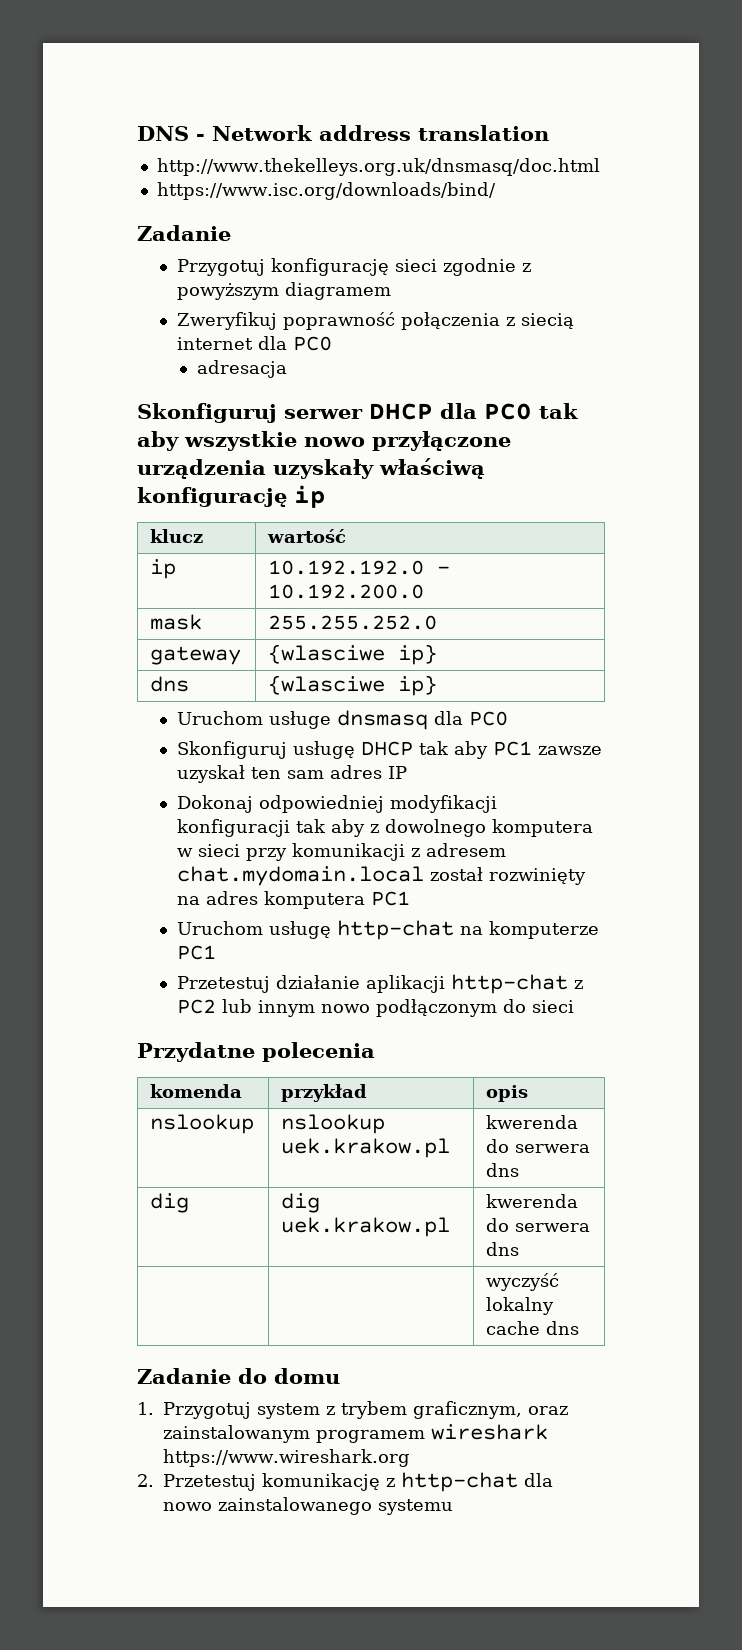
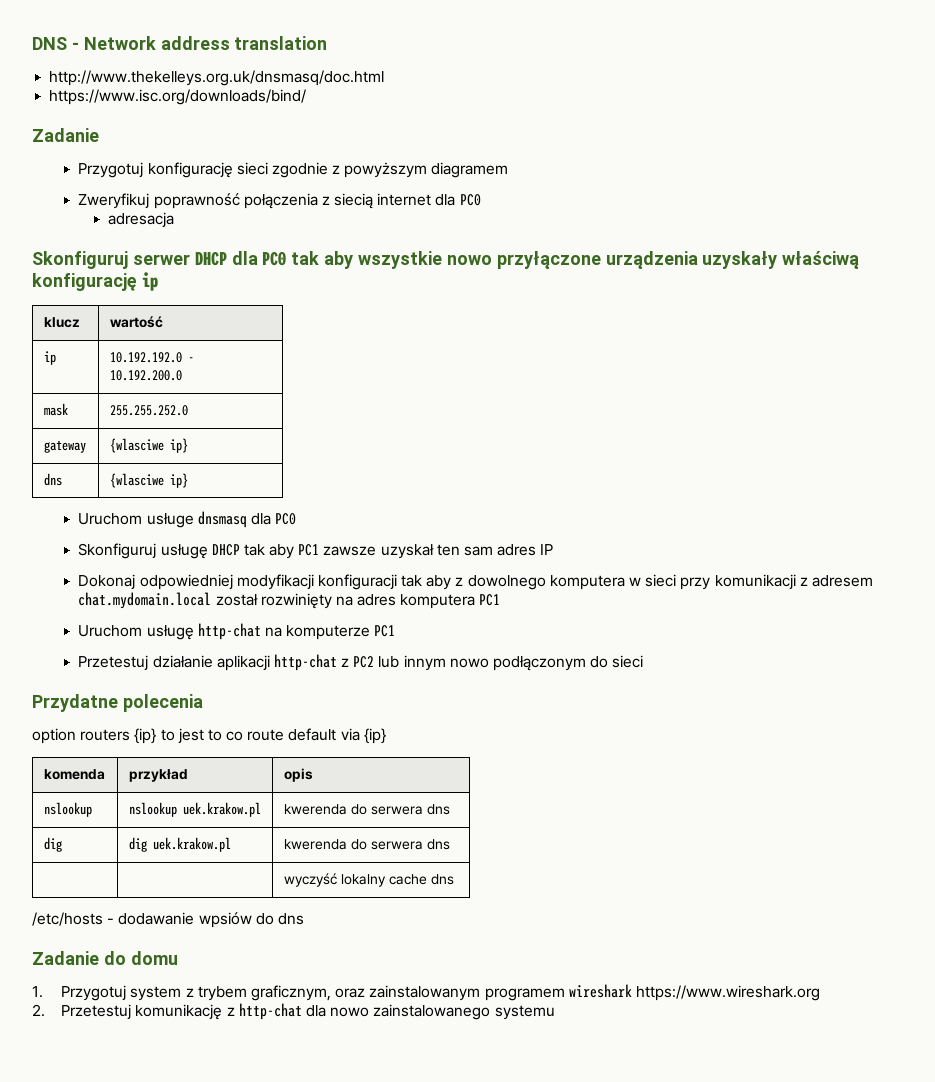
(375, 1052) none -> [32,728,386,744] // option routers {ip} to jest to co route default via {ip}
(580, 1328) none -> [32,912,304,928] // /etc/hosts - dodawanie wpsiów do dns

